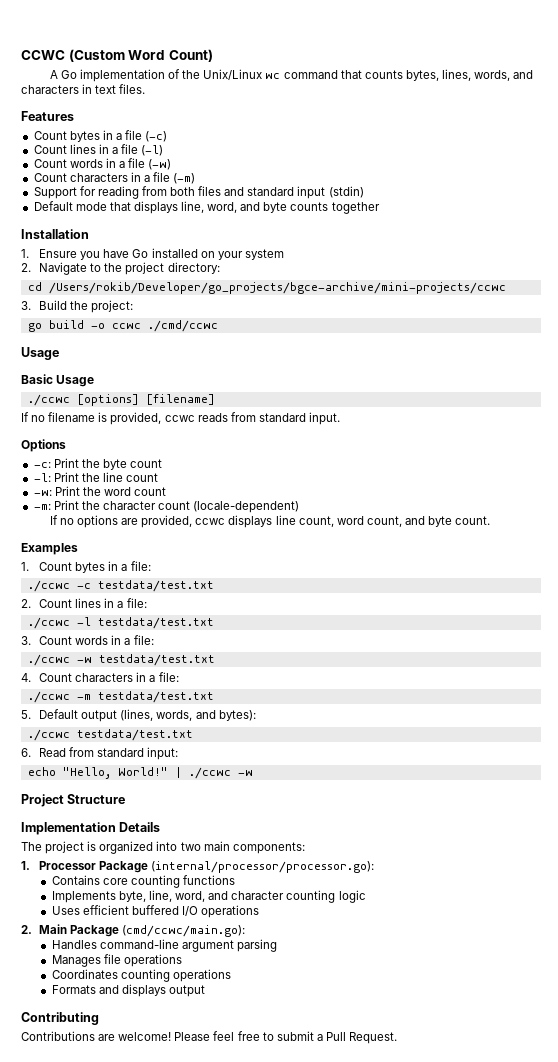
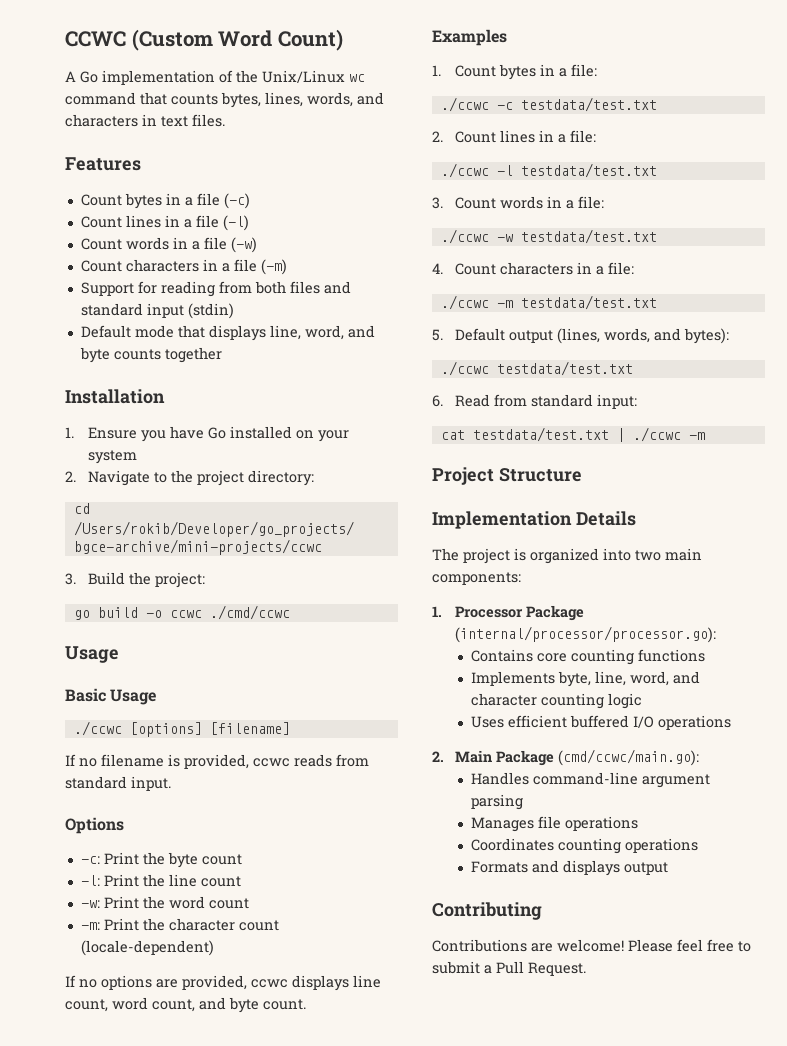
[27,767,168,779] echo "Hello, World!" -> [440,427,609,442] cat testdata/test.txt
[237,770,253,776] -w -> [688,432,705,440] -m

